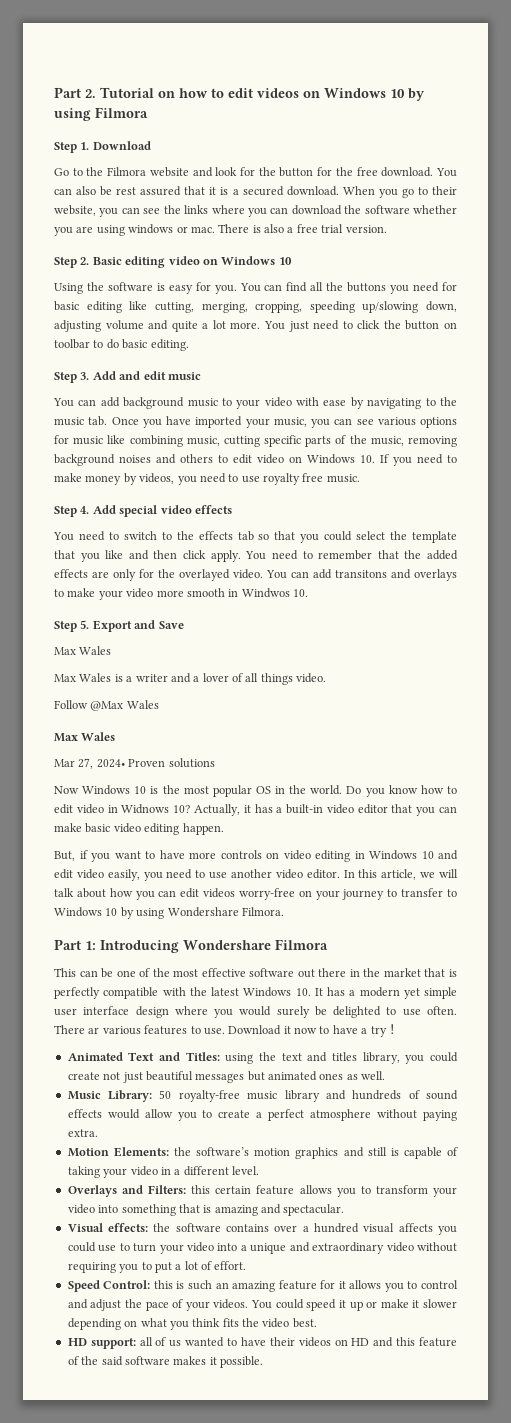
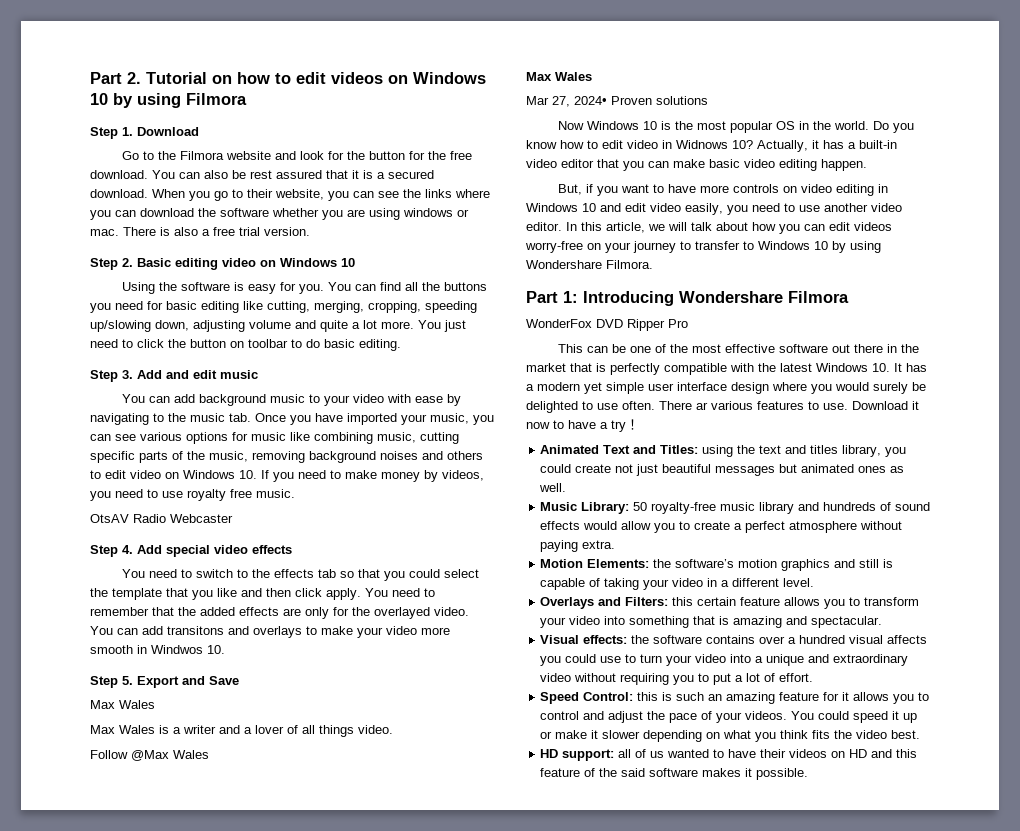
(360, 478) none -> [90,514,233,523] // OtsAV Radio Webcaster
(328, 944) none -> [526,319,688,331] // WonderFox DVD Ripper Pro

